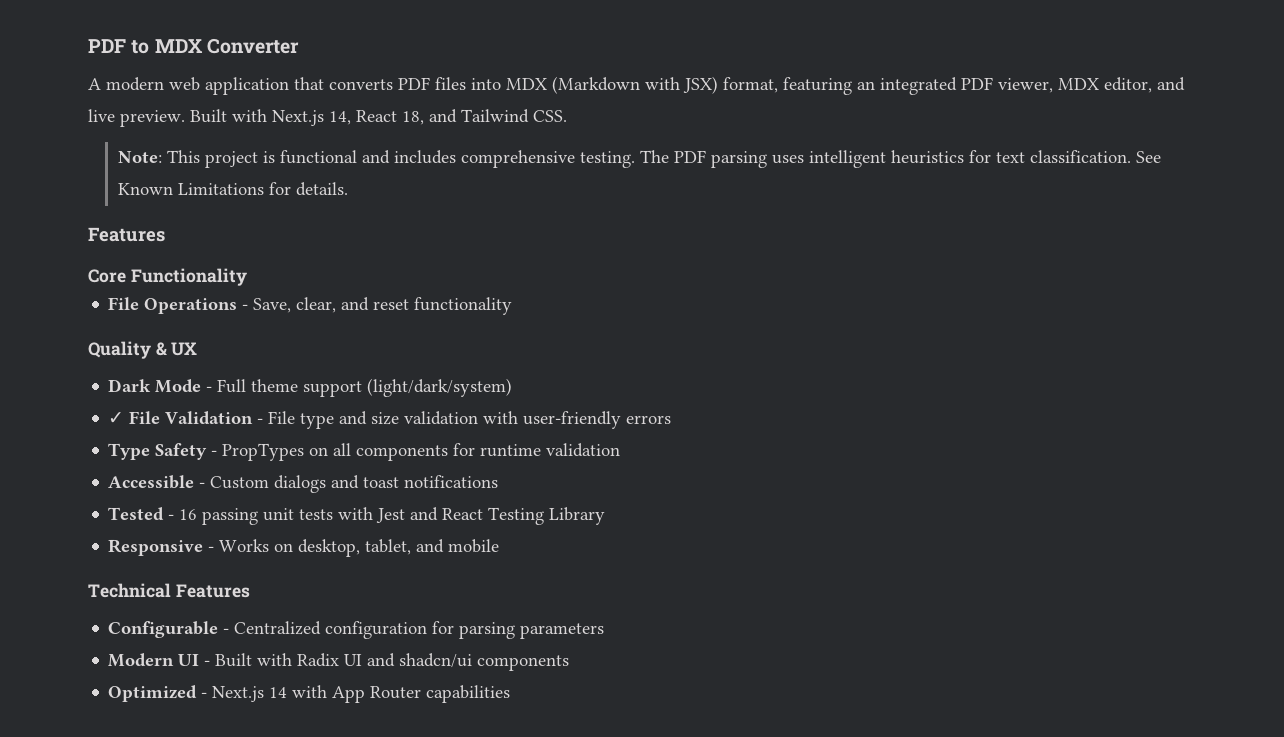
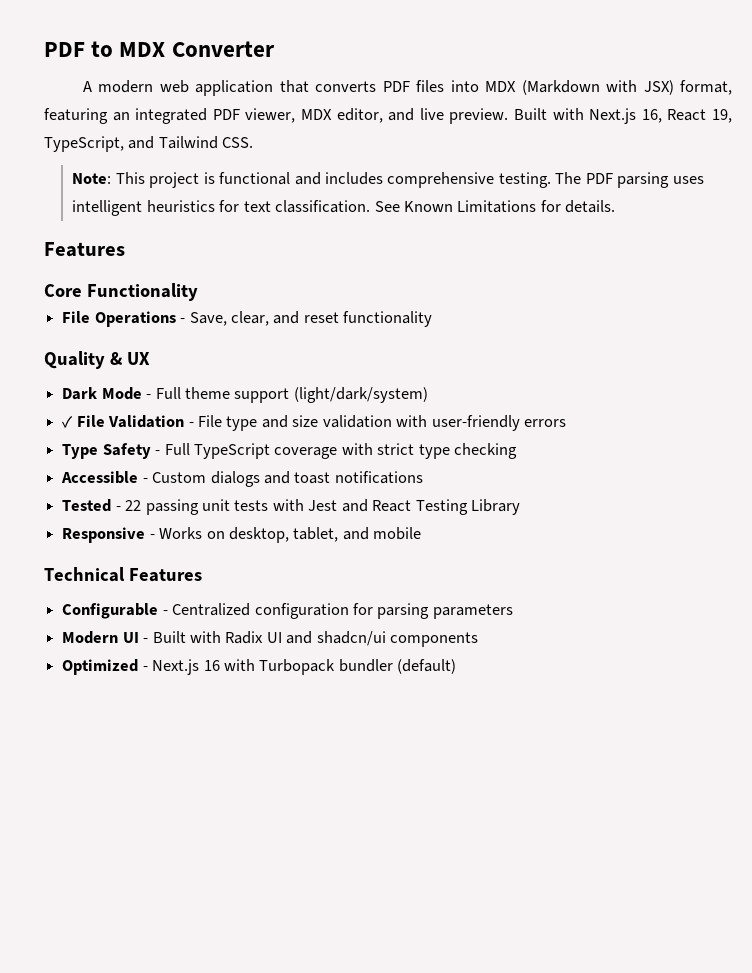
[329,110,424,125] 14, React 18, -> [641,109,733,123] [44,136,124,152] 16, React 19, TypeScript,
[222,443,621,461] PropTypes on all components for runtime validation -> [164,443,518,459] Full TypeScript coverage with strict type checking
[179,509,198,520] 16 -> [125,500,142,511] 22
[269,685,511,703] 14 with App Router capabilities -> [203,659,457,675] 16 with Turbopack bundler (default)

